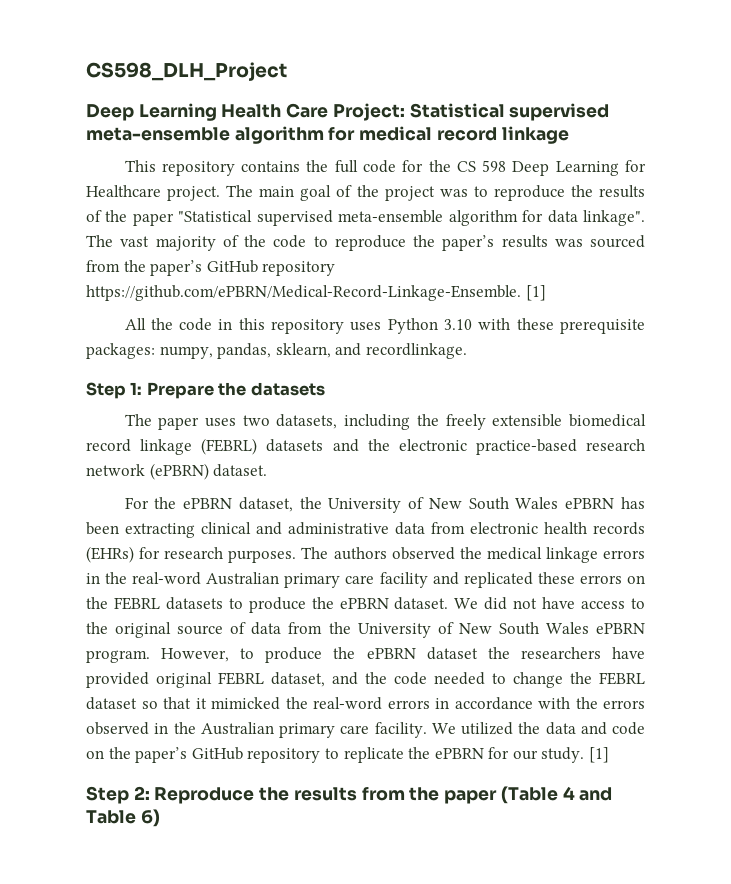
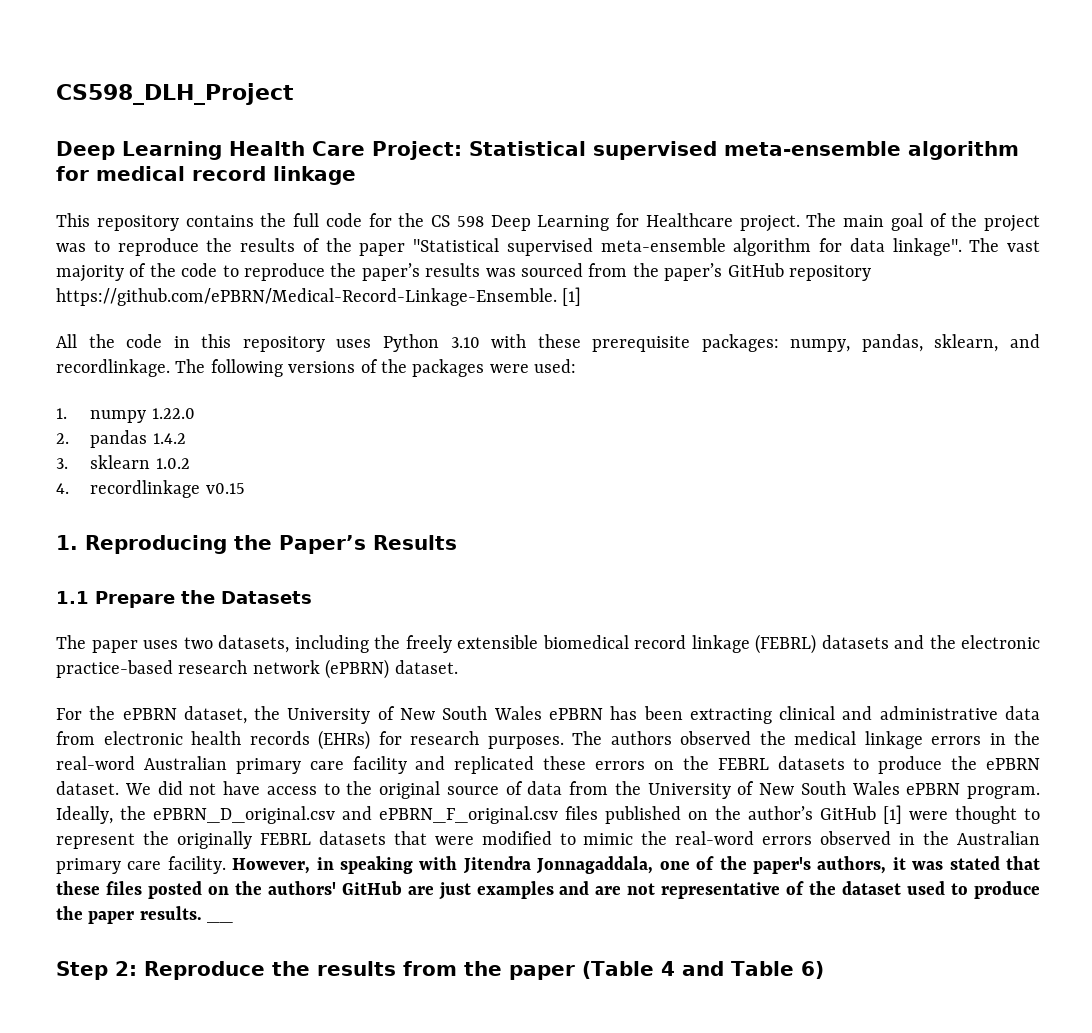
[86,382,143,399] // Step 1: -> [175,359,577,377] [56,408,195,423] [56,430,186,448] [56,455,190,469] [56,480,245,498] [56,535,458,554] [56,591,89,604] The following versions of the packages were used: // 1. numpy 1.22.0 // 2. pandas 1.4.2 // 3. sklearn 1.0.2 // 4. recordlinkage v0.15 // 1. Reproducing the Paper’s Results // 1.1
[250,382,325,396] datasets -> [221,591,312,604] Datasets
[161,647,645,663] [86,672,645,688] [86,697,598,710] However, to produce the ePBRN dataset the researchers have provided original FEBRL dataset, and the code needed to change the FEBRL dataset so that it mimicked the real-word errors in accordance with the -> [56,805,1040,824] [56,831,755,849] Ideally, the ePBRN_D_original.csv and ePBRN_F_original.csv files published on the author’s GitHub [1] were thought to represent the originally FEBRL datasets that were modified to mimic the real-word
[431,722,645,735] [86,747,610,763] We utilized the data and code on the paper’s GitHub repository to replicate the ePBRN for our study. [1] -> [232,856,1040,874] [56,881,1040,900] [56,906,202,924] [207,920,234,923] However, in speaking with Jitendra Jonnagaddala, one of the paper's authors, it was stated that these files posted on the authors' GitHub are just examples and are not representative of the dataset used to produce the paper results. __

